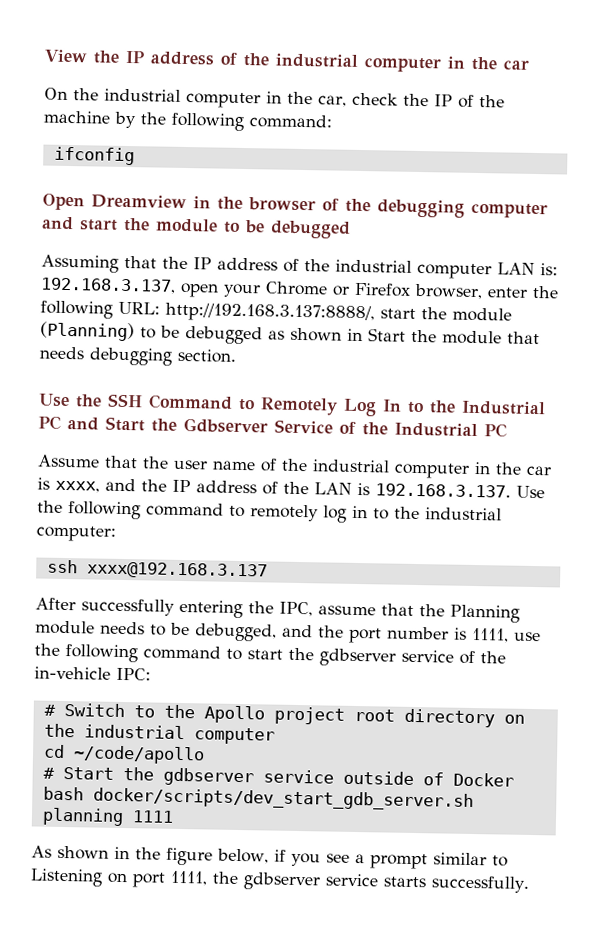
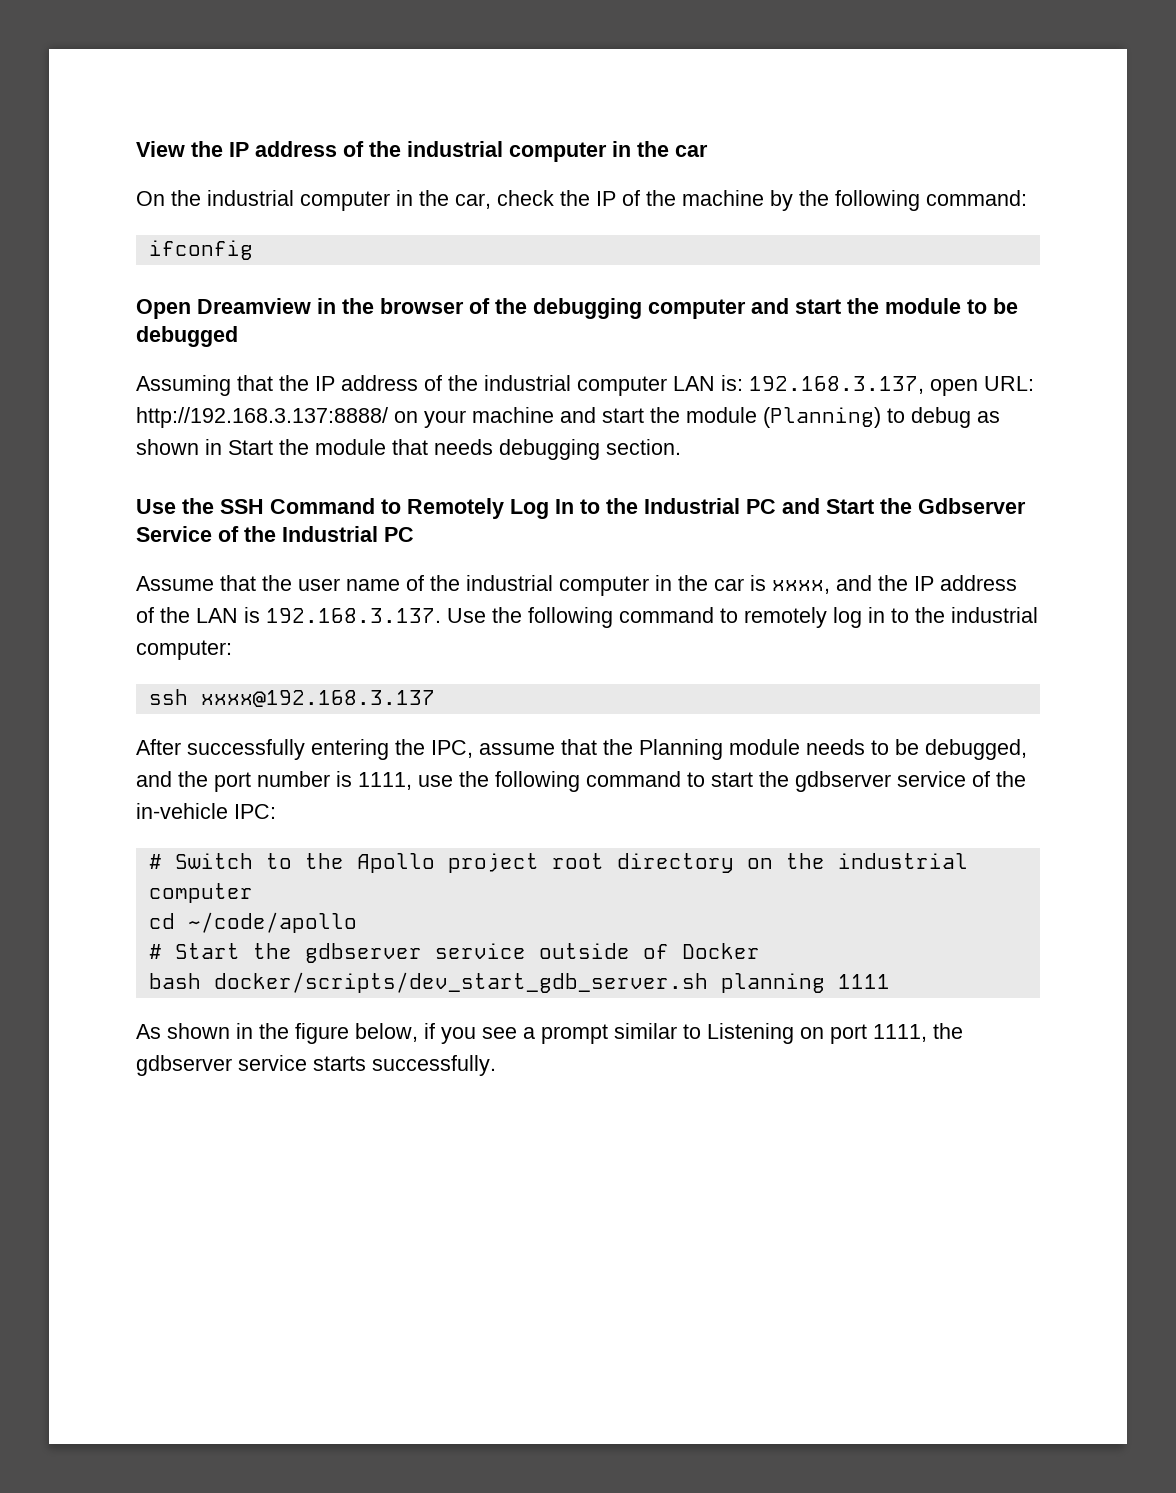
[223,281,559,300] [40,300,375,324] your Chrome or Firefox browser, enter the following URL: http://192.168.3.137:8888/, -> [984,376,1034,391] [136,407,596,428] URL: http://192.168.3.137:8888/ on your machine and
[160,325,263,345] be debugged -> [911,407,971,428] debug

